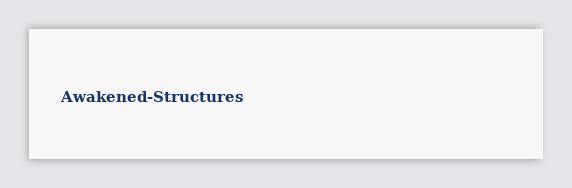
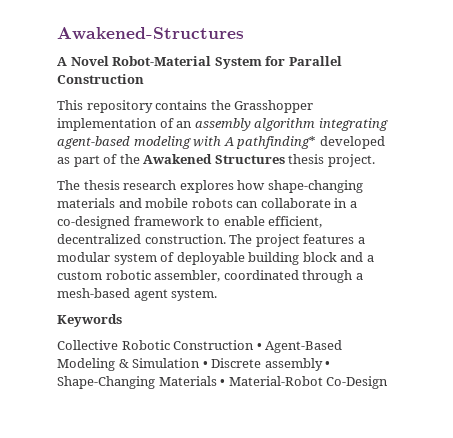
(243, 96) none -> [57,56,342,69] [57,74,144,84] [57,100,314,113] [57,118,388,131] [57,136,385,149] [57,154,375,167] [57,180,363,193] [57,198,357,208] [57,216,323,229] [57,234,365,247] [57,252,374,265] [57,270,363,283] [57,288,218,301] [57,314,122,327] [57,340,343,353] [57,358,331,371] [57,376,389,389] // A Novel Robot-Material System for Parallel Construction // This repository contains the Grasshopper implementation of an assembly algorithm integrating agent-based modeling with A pathfinding* developed as part of the Awakened Structures thesis project. // The thesis research explores how shape-changing materials and mobile robots can collaborate in a co-designed framework to enable efficient, decentralized construction. The project features a modular system of deployable building block and a custom robotic assembler, coordinated through a mesh-based agent system. // Keywords // Collective Robotic Construction • Agent-Based Modeling & Simulation • Discrete assembly • Shape-Changing Materials • Material-Robot Co-Design

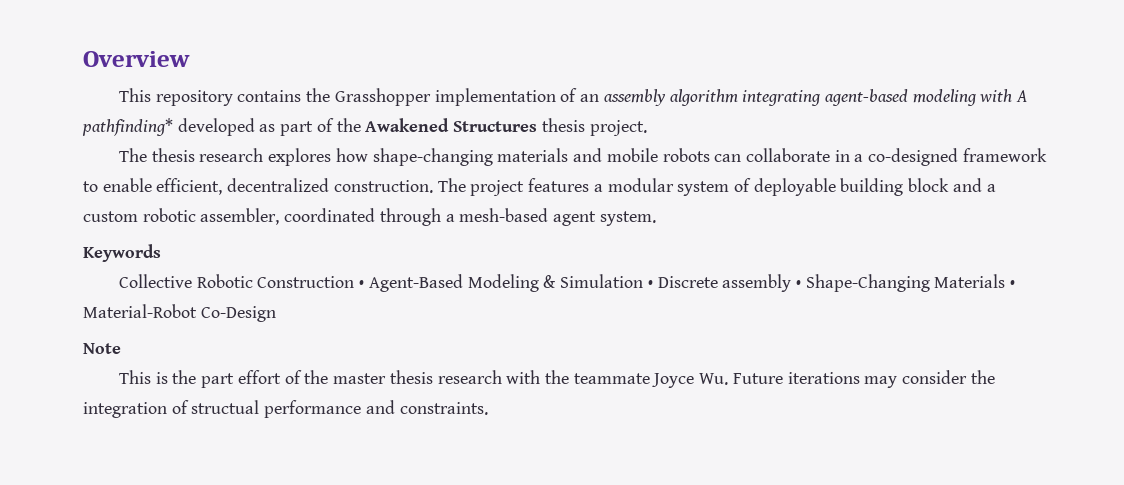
[57,27,244,40] [57,56,342,69] [57,74,144,84] Awakened-Structures // A Novel Robot-Material System for Parallel Construction -> [83,51,190,67] Overview
(389, 382) none -> [83,343,121,354] [119,370,995,388] [83,400,488,418] // Note // This is the part effort of the master thesis research with the teammate Joyce Wu. Future iterations may consider the integration of structual performance and constraints.

